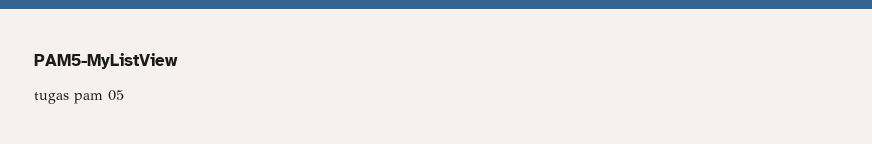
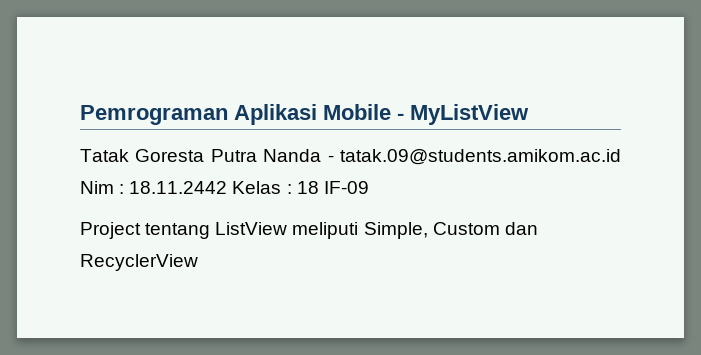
[34,53,178,69] [34,90,124,104] PAM5-MyListView // tugas pam 05 -> [80,104,529,125] [80,149,621,165] [80,181,369,194] [80,222,538,239] [80,254,198,271] Pemrograman Aplikasi Mobile - MyListView // Tatak Goresta Putra Nanda - tatak.09@students.amikom.ac.id Nim : 18.11.2442 Kelas : 18 IF-09 // Project tentang ListView meliputi Simple, Custom dan RecyclerView

